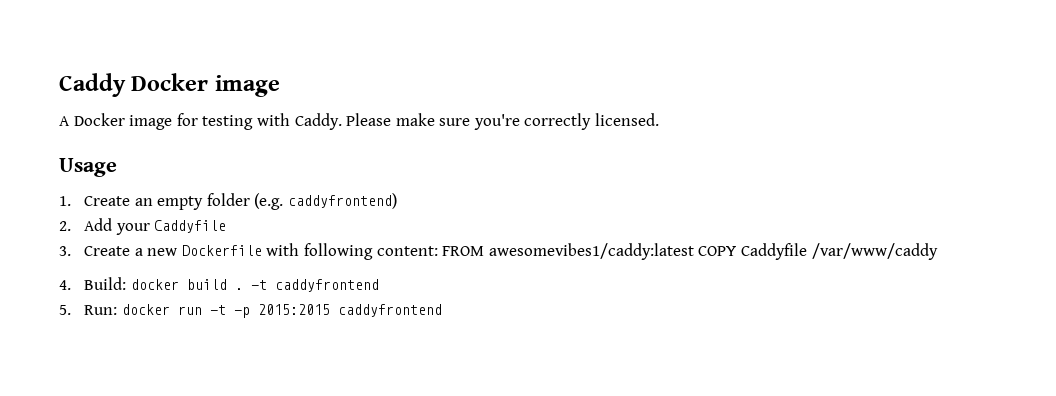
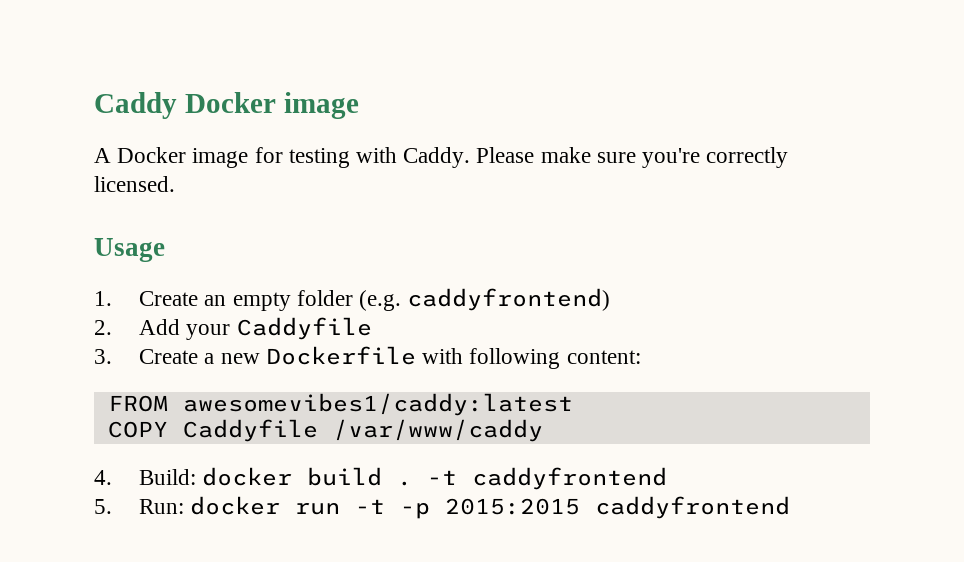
(438, 251) none -> (641, 357) //
(694, 251) none -> (573, 404) //

